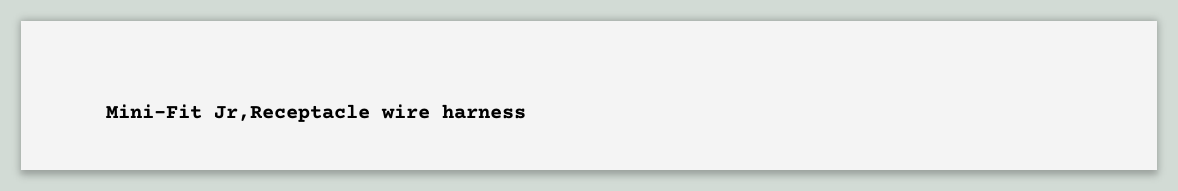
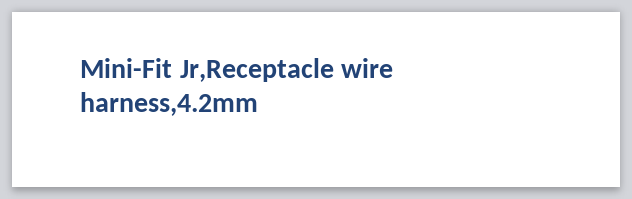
[442,104,526,119] harness -> [80,92,258,116] harness,4.2mm

